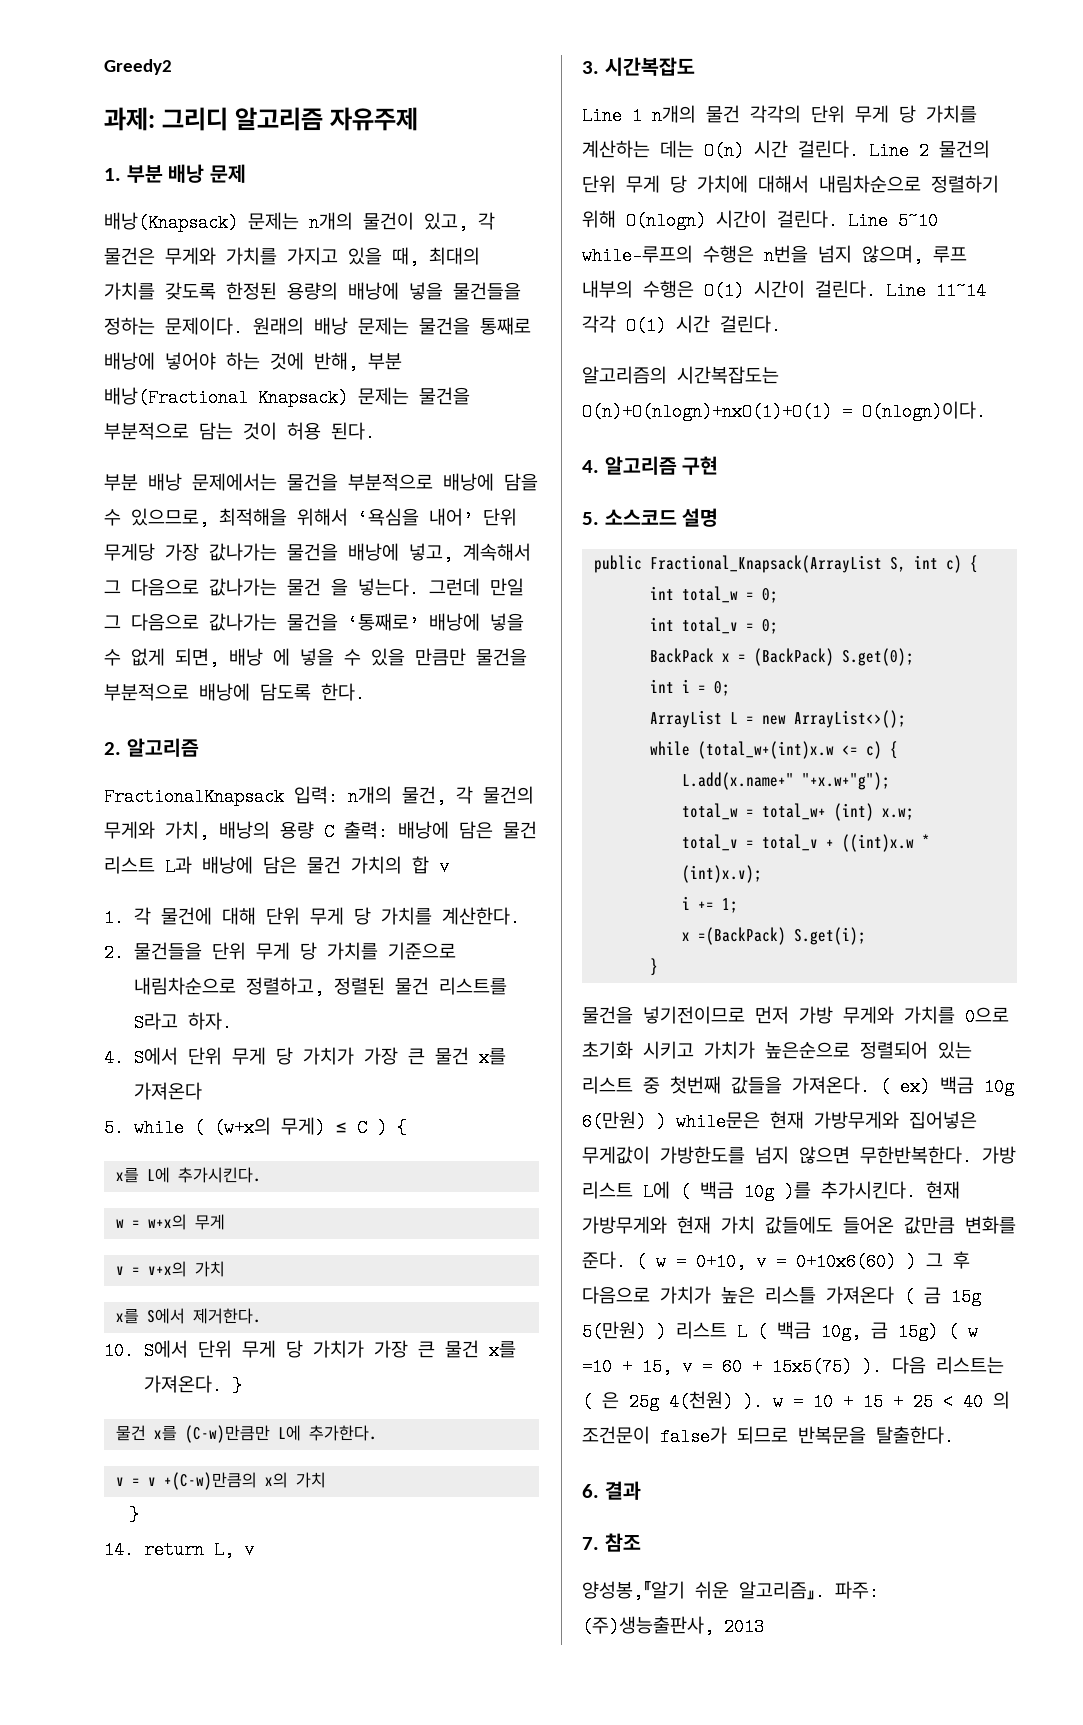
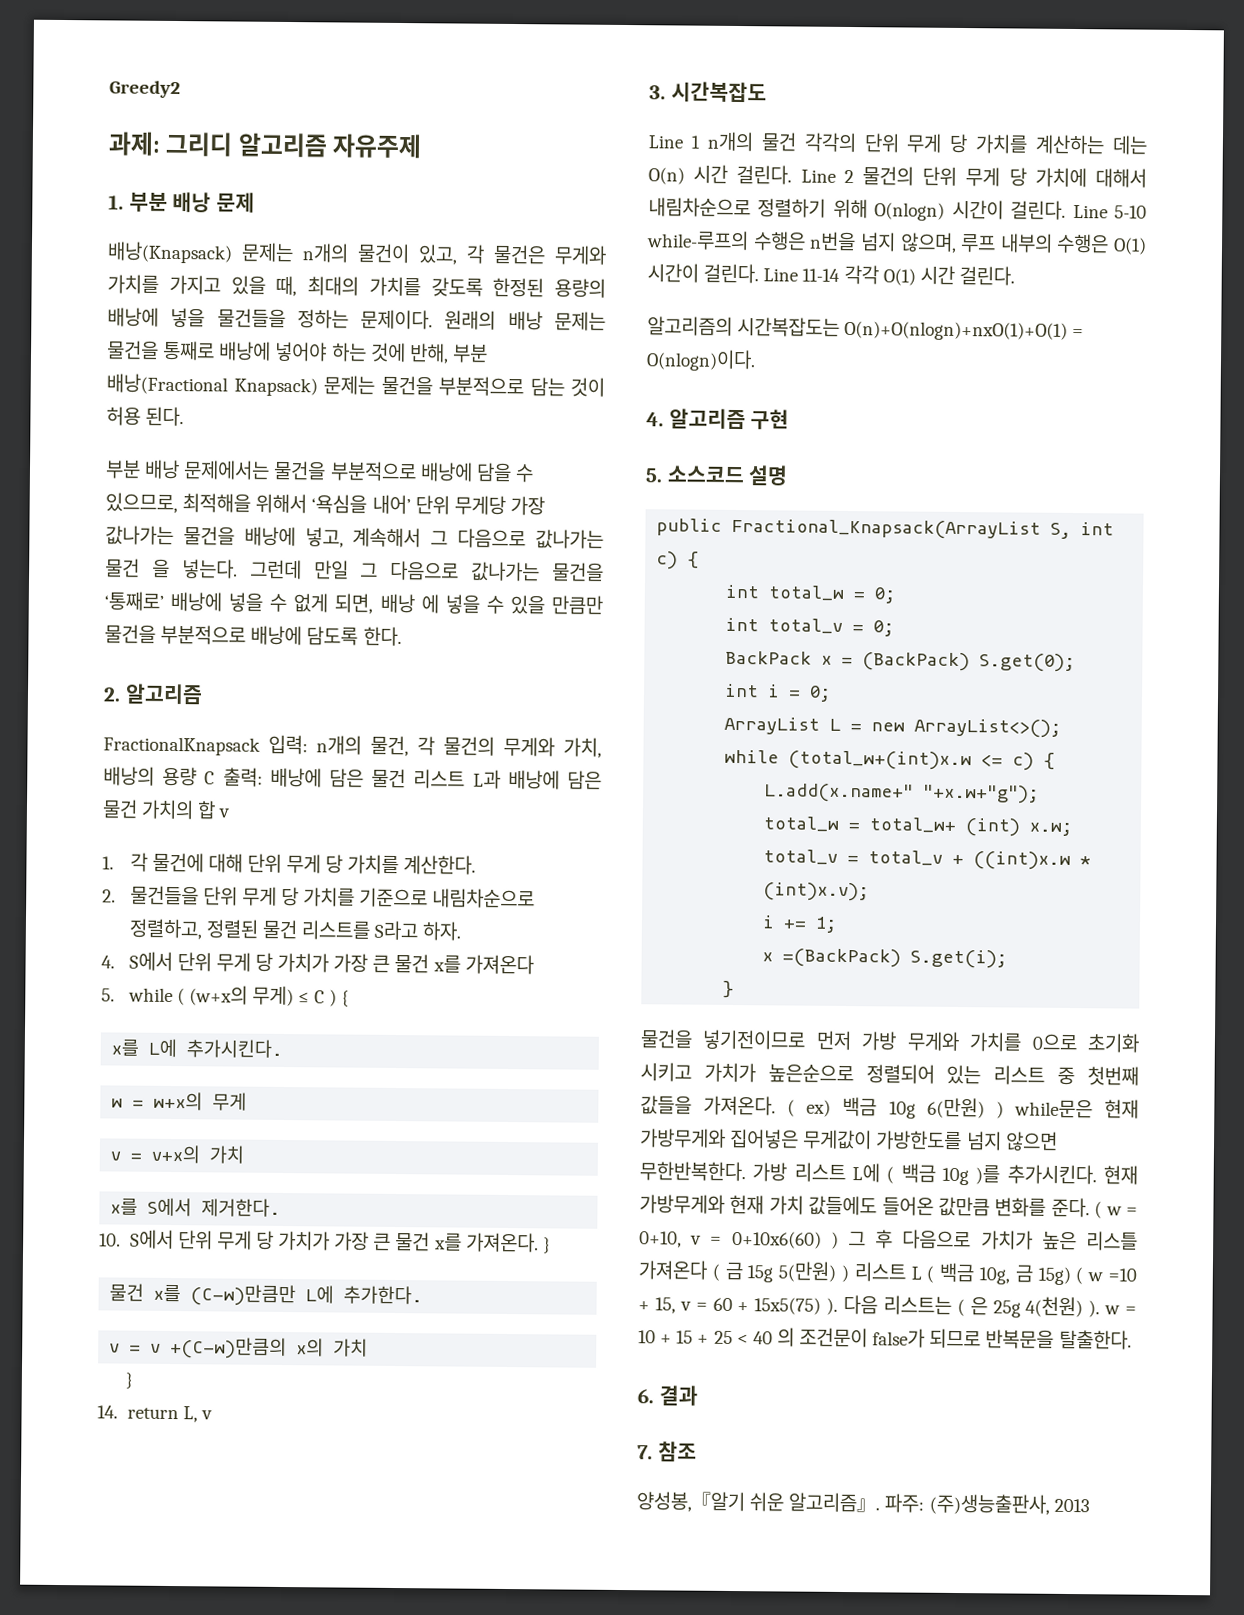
[898,212,938,230] 5~10 -> [1114,205,1147,219] 5-10
[936,282,986,300] 11~14 -> [802,268,841,282] 11-14

